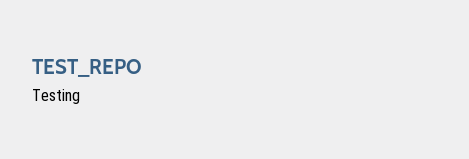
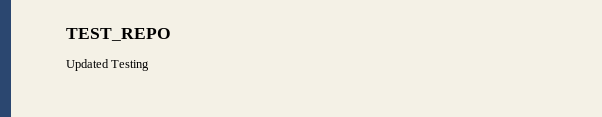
(142, 68) none -> [66,59,109,71] Updated

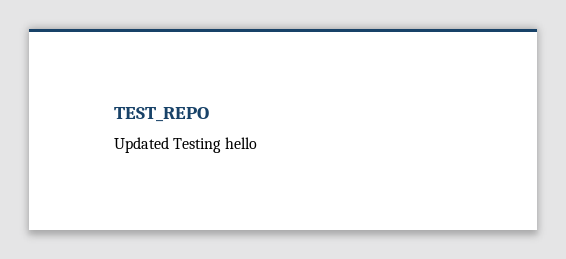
(150, 65) none -> [224,137,257,149] hello

